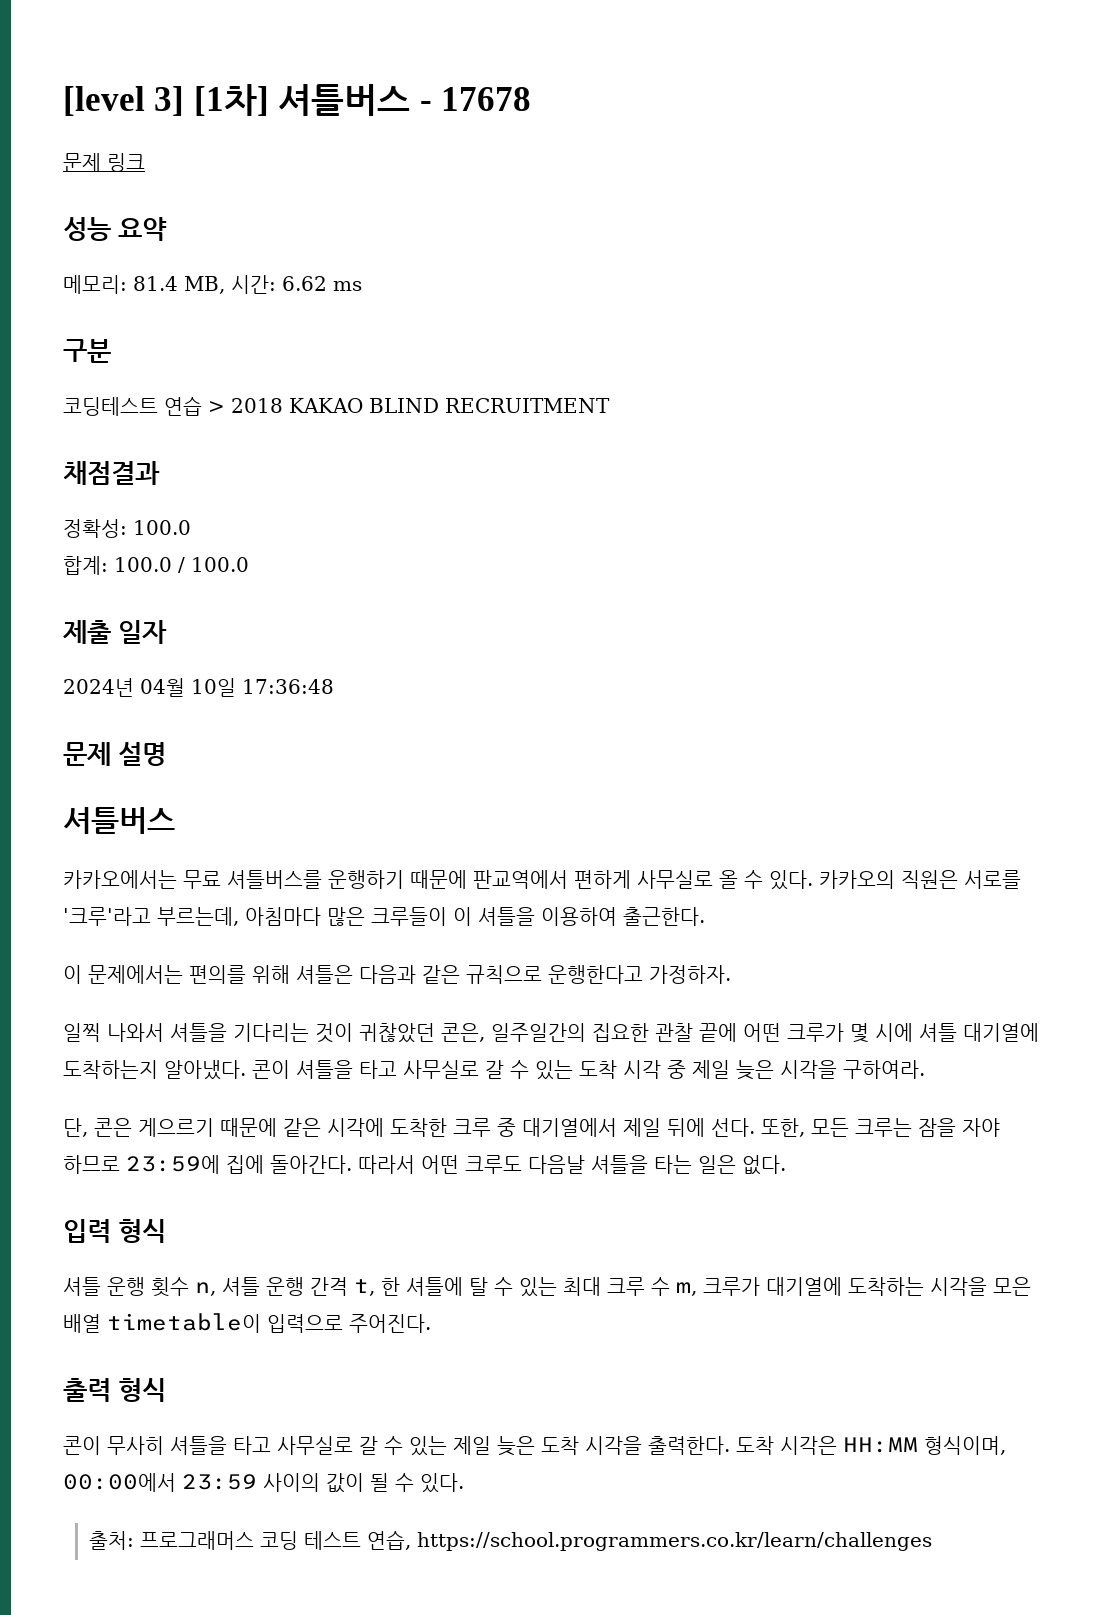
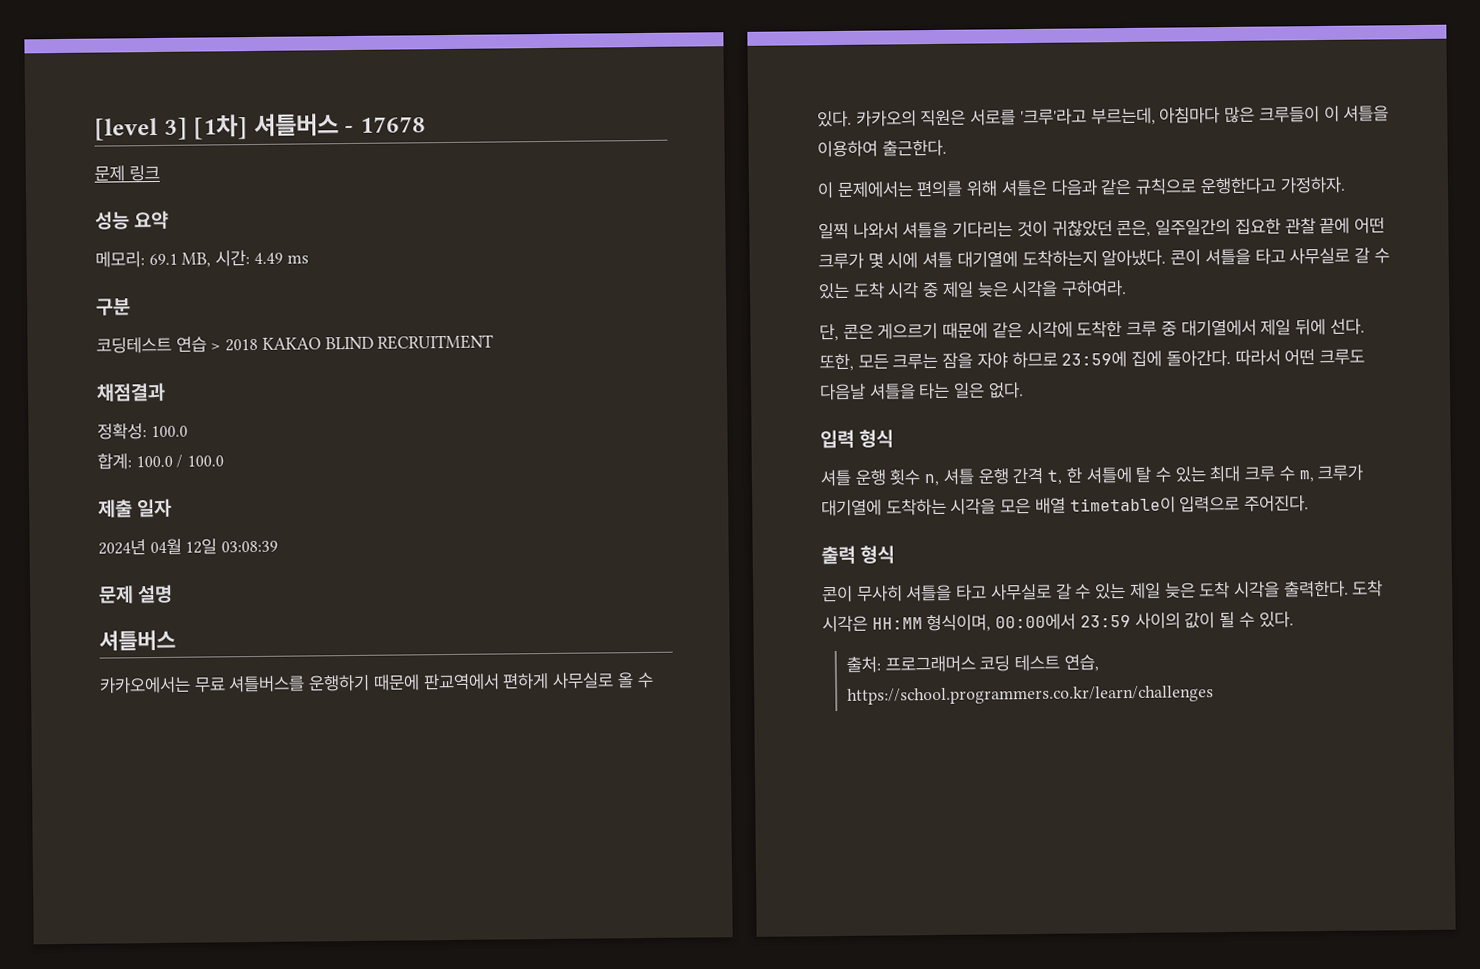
[133,276,178,291] 81.4 -> [148,253,178,266] 69.1
[282,276,327,291] 6.62 -> [253,252,283,264] 4.49
[191,678,334,697] 10일 17:36:48 -> [185,538,279,555] 12일 03:08:39

